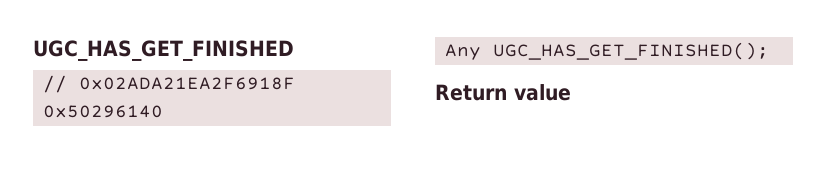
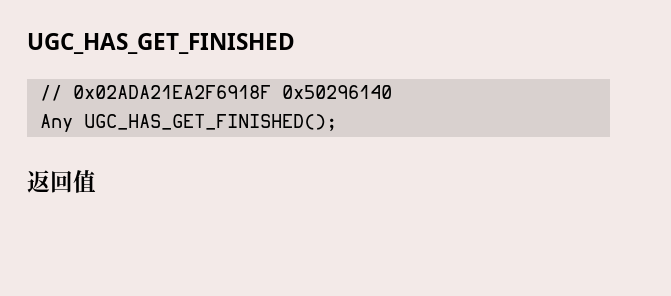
[435,84,571,101] Return value -> [27,170,96,193] 返回值

